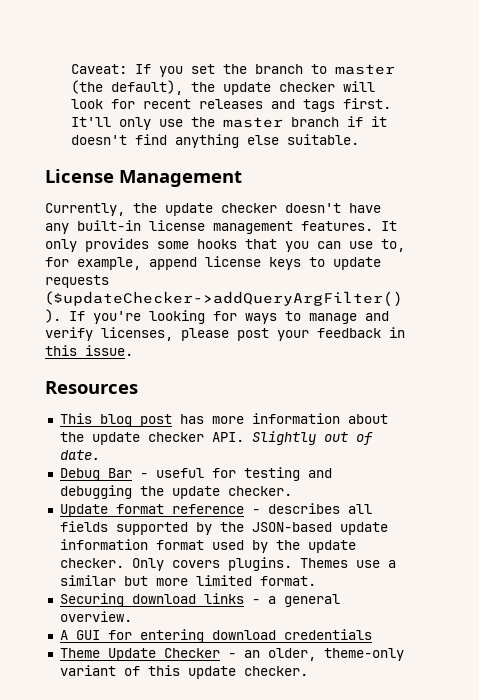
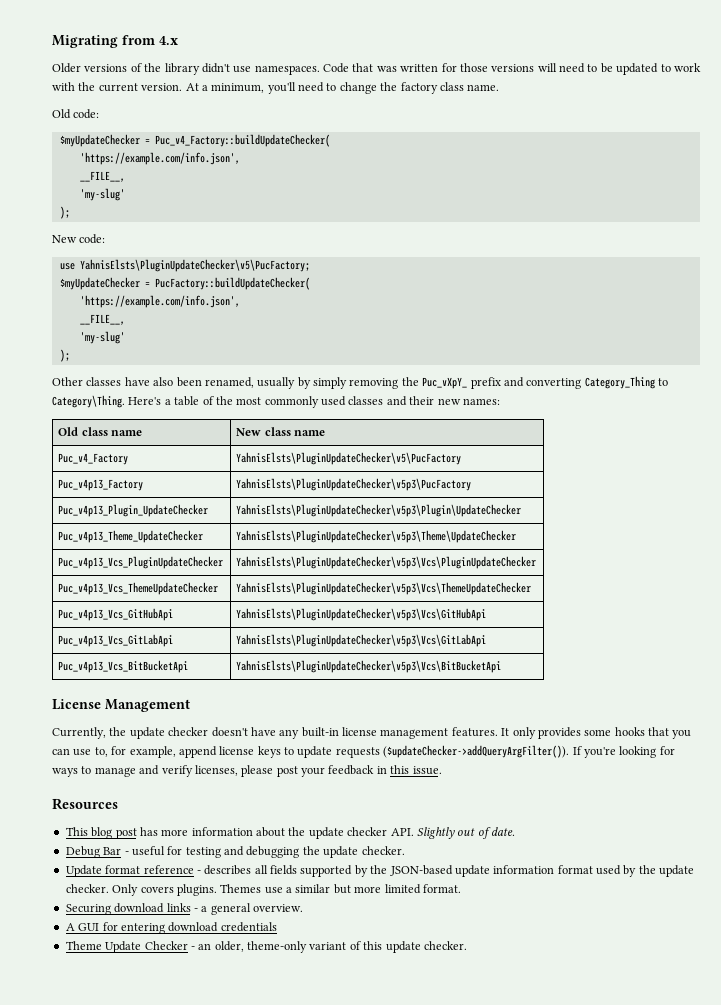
[70,64,395,77] [70,80,375,95] [70,98,391,112] [70,116,387,130] [70,134,359,148] Caveat: If you set the branch to master (the default), the update checker will look for recent releases and tags first. It'll only use the master branch if it doesn't find anything else suitable. -> [52,35,178,48] [52,63,701,75] [52,82,500,94] [52,109,100,119] [59,134,330,147] [79,152,240,165] [79,171,125,182] [79,188,125,201] [59,206,70,219] [52,234,106,244] [59,259,310,272] [59,277,310,290] [79,295,240,308] [79,314,125,325] [79,331,125,344] [59,349,70,362] [52,376,668,389] [52,395,500,408] [58,427,142,436] [236,427,325,436] [58,453,129,465] [236,452,462,465] [58,479,144,491] [236,478,472,491] [58,504,209,517] [236,504,522,517] [58,530,204,543] [236,530,517,543] [58,556,224,569] [236,556,537,569] [58,582,219,595] [236,582,532,595] [58,608,174,621] [236,608,487,621] [58,634,174,647] [236,634,487,647] [58,660,189,673] [236,660,502,673] Migrating from 4.x // Older versions of the library didn't use namespaces. Code that was written for those versions will need to be updated to work with the current version. At a minimum, you'll need to change the factory class name. // Old code: // $myUpdateChecker = Puc_v4_Factory::buildUpdateChecker( // 'https://example.com/info.json', // __FILE__, // 'my-slug' // ); // New code: // use YahnisElsts\PluginUpdateChecker\v5\PucFactory; // $myUpdateChecker = PucFactory::buildUpdateChecker( // 'https://example.com/info.json', // __FILE__, // 'my-slug' // ); // Other classes have also been renamed, usually by simply removing the Puc_vXpY_ prefix and converting Category_Thing to Category\Thing. Here's a table of the most commonly used classes and their new names: // Old class name | New class name // Puc_v4_Factory | YahnisElsts\PluginUpdateChecker\v5\PucFactory // Puc_v4p13_Factory | YahnisElsts\PluginUpdateChecker\v5p3\PucFactory // Puc_v4p13_Plugin_UpdateChecker | YahnisElsts\PluginUpdateChecker\v5p3\Plugin\UpdateChecker // Puc_v4p13_Theme_UpdateChecker | YahnisElsts\PluginUpdateChecker\v5p3\Theme\UpdateChecker // Puc_v4p13_Vcs_PluginUpdateChecker | YahnisElsts\PluginUpdateChecker\v5p3\Vcs\PluginUpdateChecker // Puc_v4p13_Vcs_ThemeUpdateChecker | YahnisElsts\PluginUpdateChecker\v5p3\Vcs\ThemeUpdateChecker // Puc_v4p13_Vcs_GitHubApi | YahnisElsts\PluginUpdateChecker\v5p3\Vcs\GitHubApi // Puc_v4p13_Vcs_GitLabApi | YahnisElsts\PluginUpdateChecker\v5p3\Vcs\GitLabApi // Puc_v4p13_Vcs_BitBucketApi | YahnisElsts\PluginUpdateChecker\v5p3\Vcs\BitBucketApi

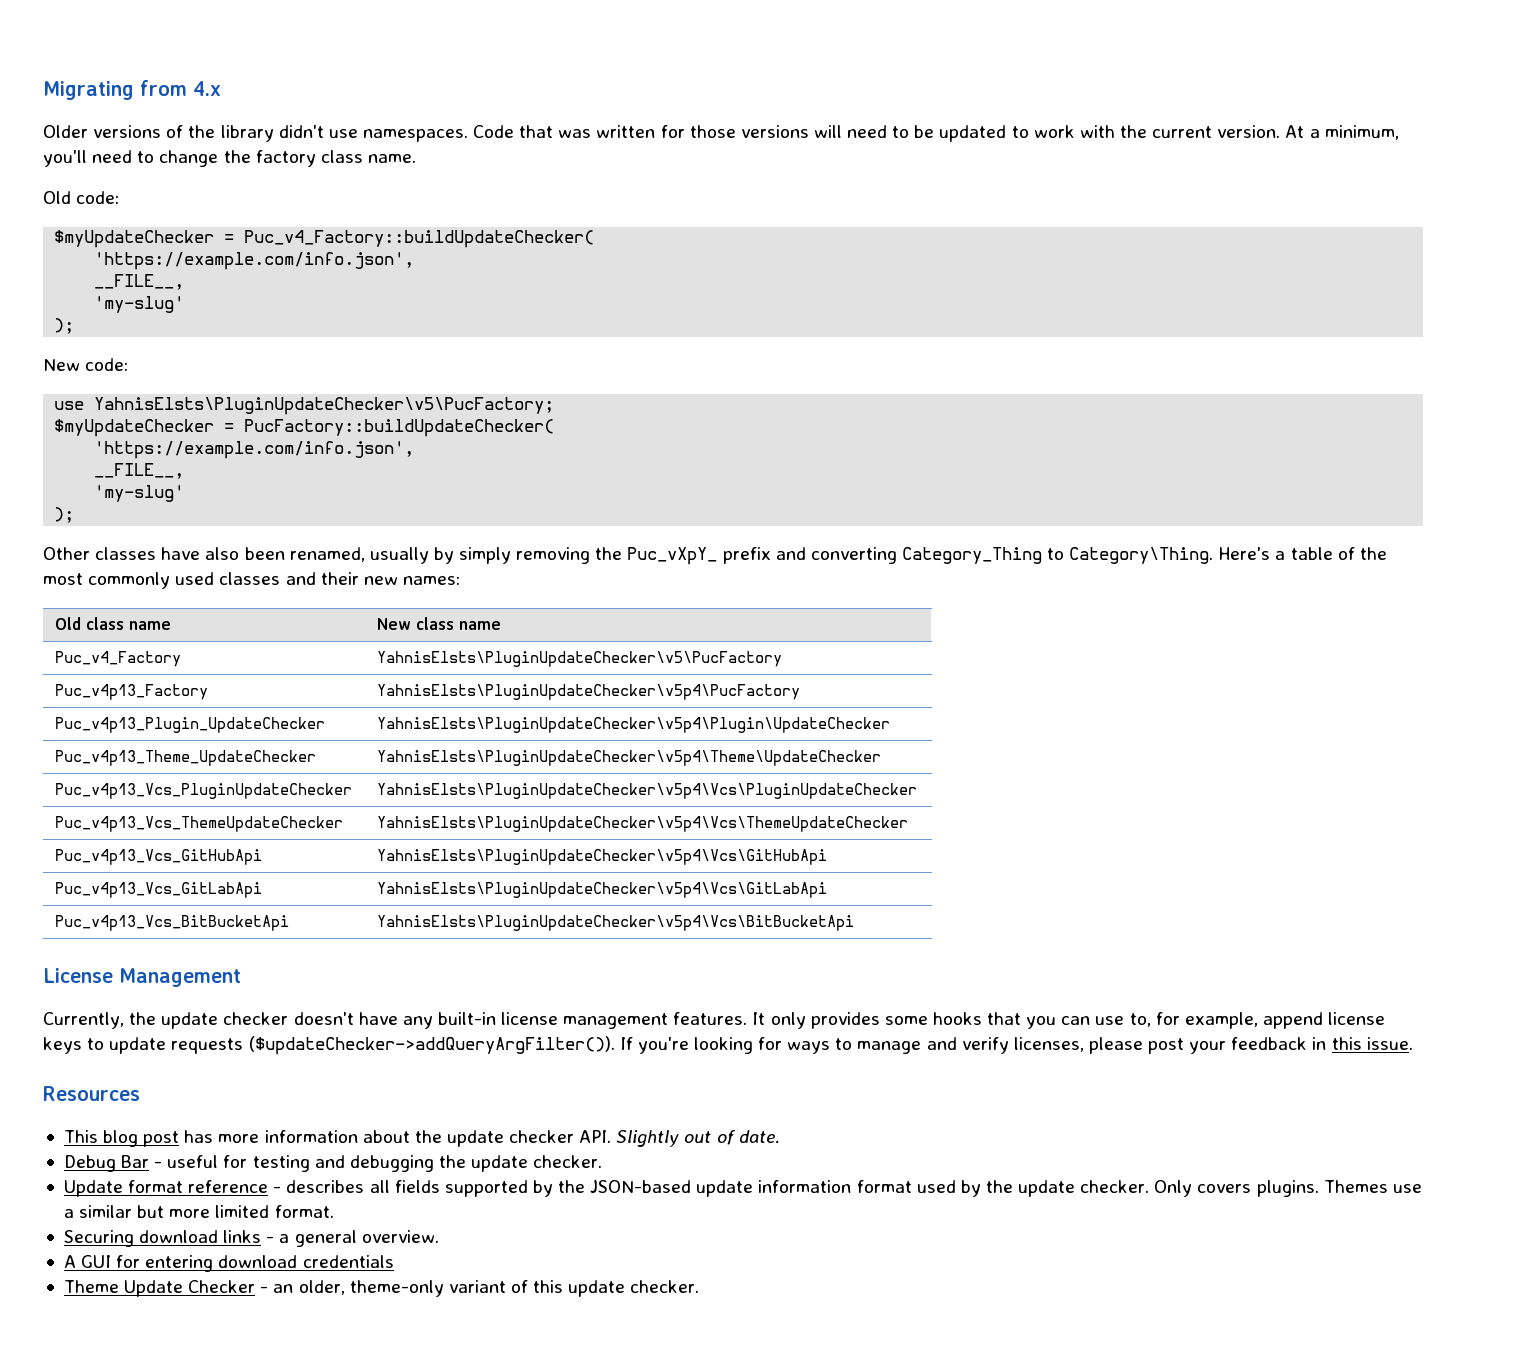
[236,478,472,491] YahnisElsts\PluginUpdateChecker\v5p3\PucFactory -> [377,684,801,700] YahnisElsts\PluginUpdateChecker\v5p4\PucFactory
[236,504,522,517] YahnisElsts\PluginUpdateChecker\v5p3\Plugin\UpdateChecker -> [377,717,891,733] YahnisElsts\PluginUpdateChecker\v5p4\Plugin\UpdateChecker
[236,530,517,543] YahnisElsts\PluginUpdateChecker\v5p3\Theme\UpdateChecker -> [377,750,882,766] YahnisElsts\PluginUpdateChecker\v5p4\Theme\UpdateChecker
[236,556,537,569] YahnisElsts\PluginUpdateChecker\v5p3\Vcs\PluginUpdateChecker -> [377,783,918,799] YahnisElsts\PluginUpdateChecker\v5p4\Vcs\PluginUpdateChecker
[236,582,532,595] YahnisElsts\PluginUpdateChecker\v5p3\Vcs\ThemeUpdateChecker -> [377,816,909,832] YahnisElsts\PluginUpdateChecker\v5p4\Vcs\ThemeUpdateChecker
[236,608,487,621] YahnisElsts\PluginUpdateChecker\v5p3\Vcs\GitHubApi -> [377,849,828,865] YahnisElsts\PluginUpdateChecker\v5p4\Vcs\GitHubApi
[236,634,487,647] YahnisElsts\PluginUpdateChecker\v5p3\Vcs\GitLabApi -> [377,882,828,898] YahnisElsts\PluginUpdateChecker\v5p4\Vcs\GitLabApi
[236,660,502,673] YahnisElsts\PluginUpdateChecker\v5p3\Vcs\BitBucketApi -> [377,915,855,931] YahnisElsts\PluginUpdateChecker\v5p4\Vcs\BitBucketApi

